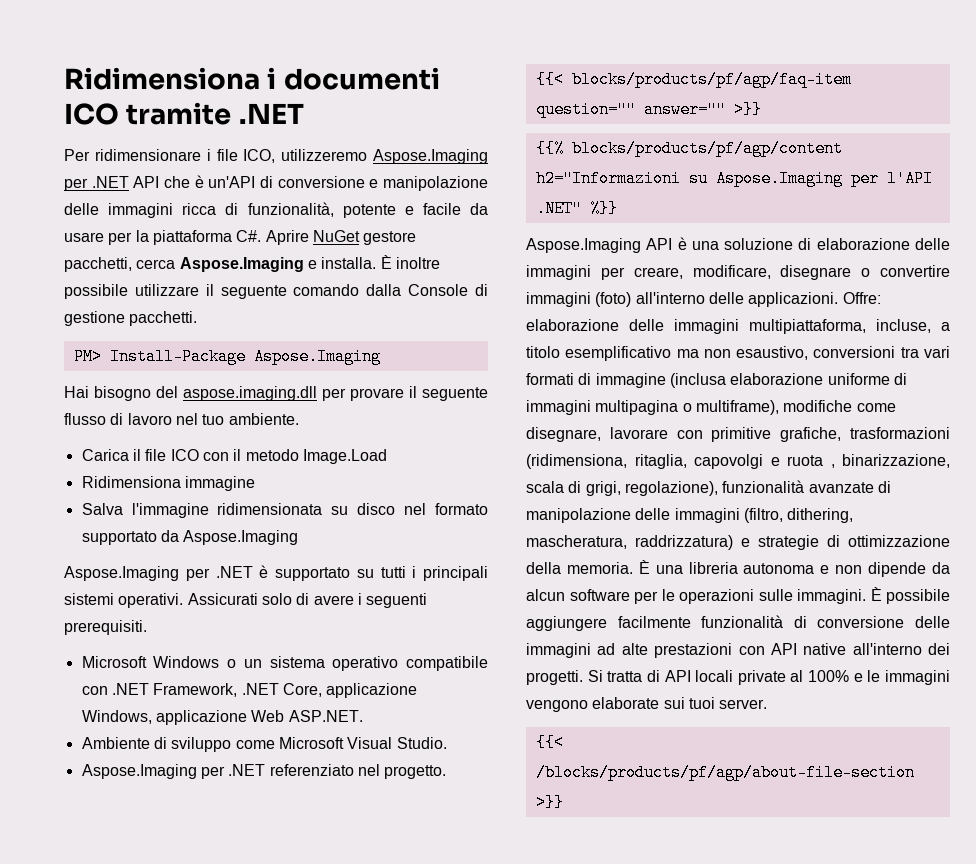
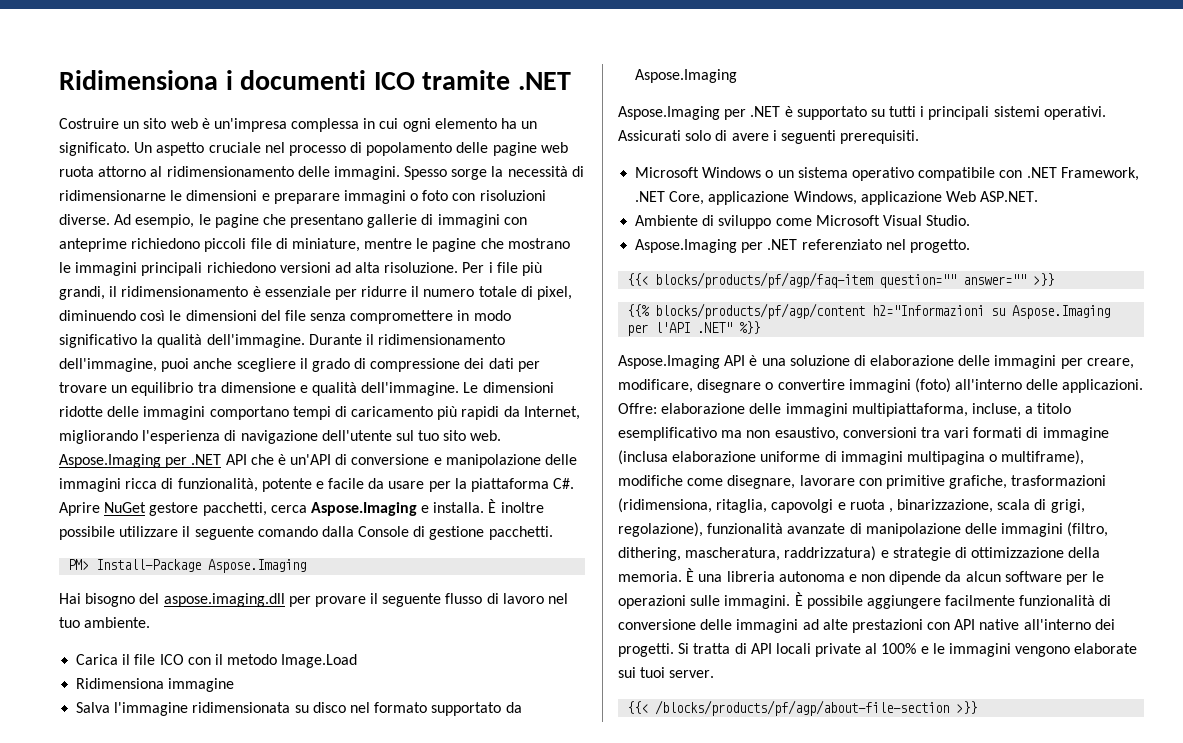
[64,149,368,163] Per ridimensionare i file ICO, utilizzeremo -> [59,118,538,132] [59,142,568,156] [59,166,584,180] [59,190,546,204] [59,214,527,228] [59,238,570,252] [59,262,543,276] [59,286,573,300] [59,310,511,324] [59,334,506,348] [59,358,540,372] [59,382,554,396] [59,406,580,420] [59,430,502,444] Costruire un sito web è un'impresa complessa in cui ogni elemento ha un significato. Un aspetto cruciale nel processo di popolamento delle pagine web ruota attorno al ridimensionamento delle immagini. Spesso sorge la necessità di ridimensionarne le dimensioni e preparare immagini o foto con risoluzioni diverse. Ad esempio, le pagine che presentano gallerie di immagini con anteprime richiedono piccoli file di miniature, mentre le pagine che mostrano le immagini principali richiedono versioni ad alta risoluzione. Per i file più grandi, il ridimensionamento è essenziale per ridurre il numero totale di pixel, diminuendo così le dimensioni del file senza compromettere in modo significativo la qualità dell'immagine. Durante il ridimensionamento dell'immagine, puoi anche scegliere il grado di compressione dei dati per trovare un equilibrio tra dimensione e qualità dell'immagine. Le dimensioni ridotte delle immagini comportano tempi di caricamento più rapidi da Internet, migliorando l'esperienza di navigazione dell'utente sul tuo sito web.

